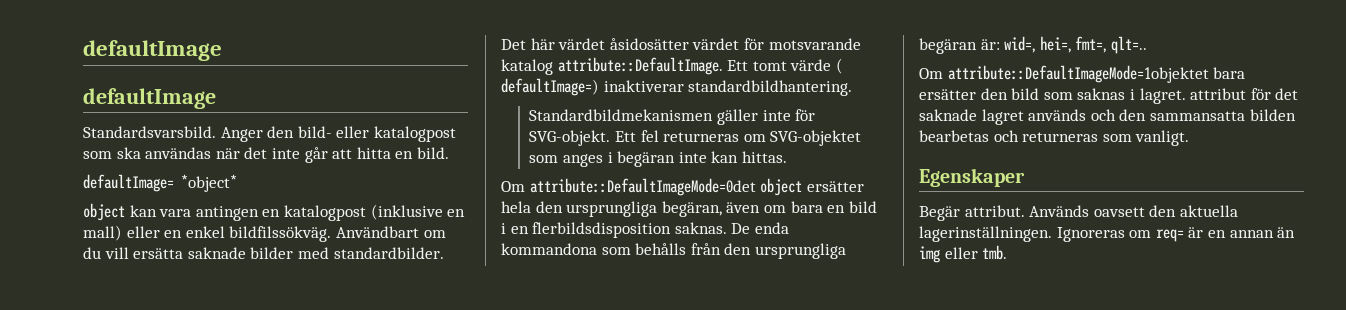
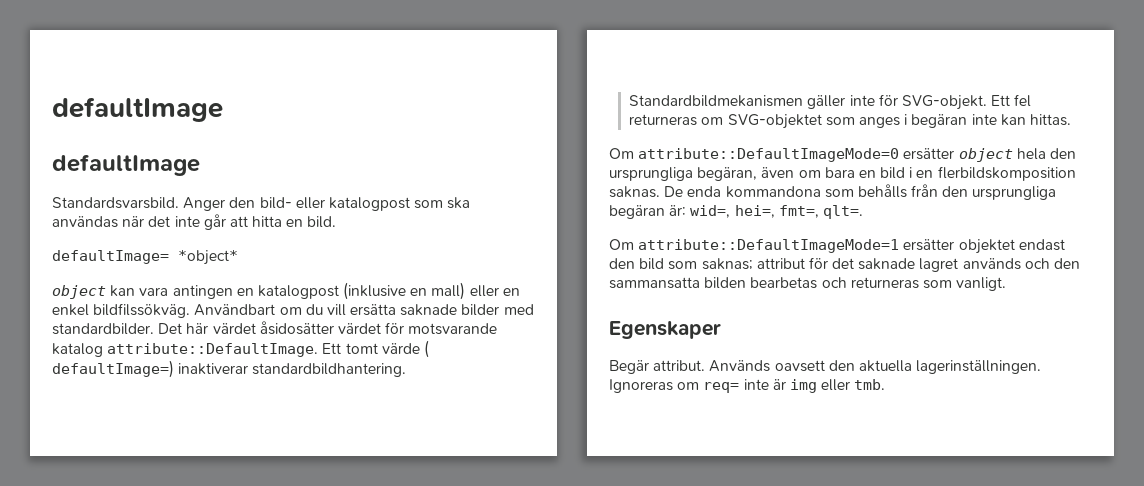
[529,178,864,196] attribute::DefaultImageMode=0det object ersätter -> [638,148,1013,162] attribute::DefaultImageMode=0 ersätter object
[532,222,672,238] flerbildsdisposition -> [937,166,1076,181] flerbildskomposition
[1110,36,1147,54] [919,65,1246,83] [919,88,1186,104] qlt=.. // Om attribute::DefaultImageMode=1objektet bara ersätter den bild som saknas i lagret. -> [822,205,863,219] [609,239,1065,254] [609,258,753,270] qlt=. // Om attribute::DefaultImageMode=1 ersätter objektet endast den bild som saknas;
[1188,227,1296,238] är en annan än -> [743,379,786,390] inte är

